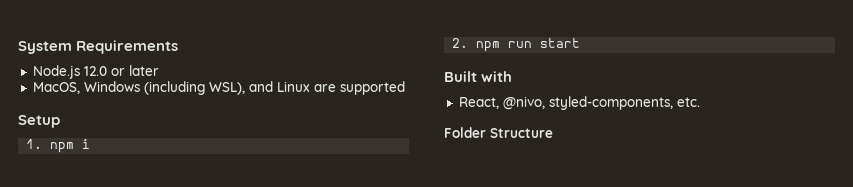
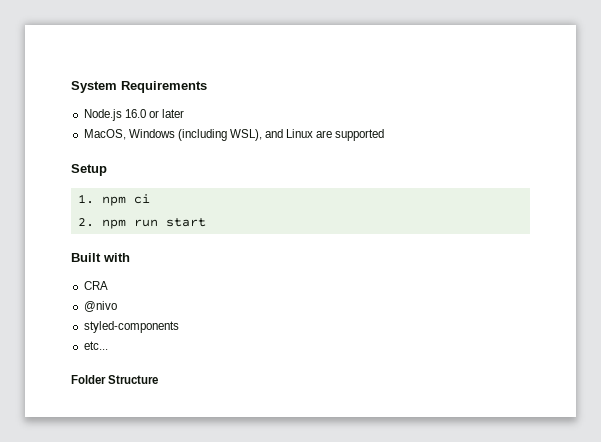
[83,66,107,76] 12.0 -> [124,109,146,118] 16.0
[82,139,91,149] i -> [133,194,150,204] ci
[458,96,700,110] React, @nivo, styled-components, etc. -> [83,281,108,290] [83,301,117,312] [83,321,179,333] [83,341,108,350] CRA // @nivo // styled-components // etc...

